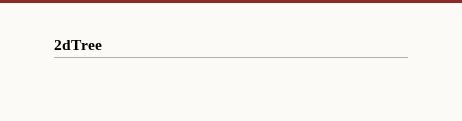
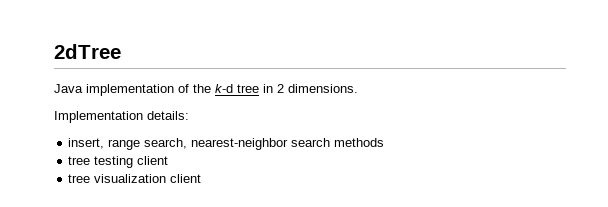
(102, 45) none -> [54,84,358,96] [54,111,189,123] [68,138,385,150] [68,156,169,168] [68,174,202,183] // Java implementation of the k-d tree in 2 dimensions. // Implementation details: // insert, range search, nearest-neighbor search methods // tree testing client // tree visualization client

